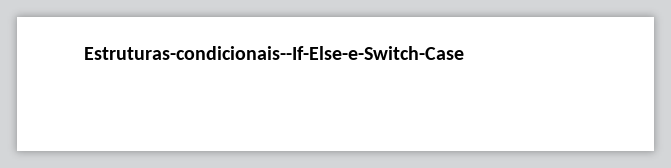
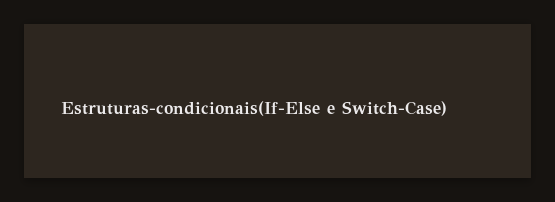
[84,46,464,60] Estruturas-condicionais--If-Else-e-Switch-Case -> [61,101,447,116] Estruturas-condicionais(If-Else e Switch-Case)

